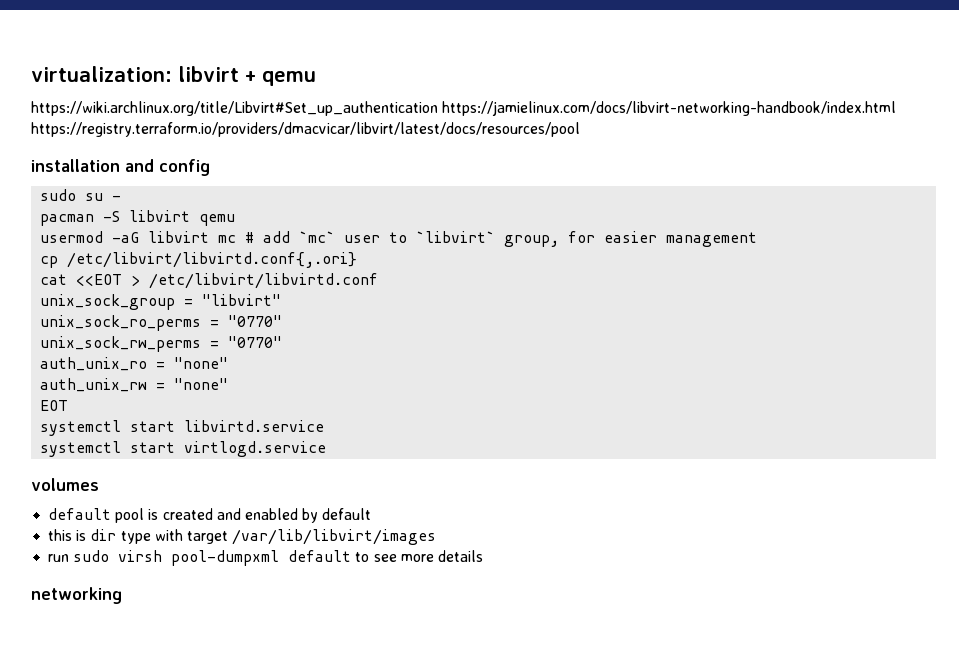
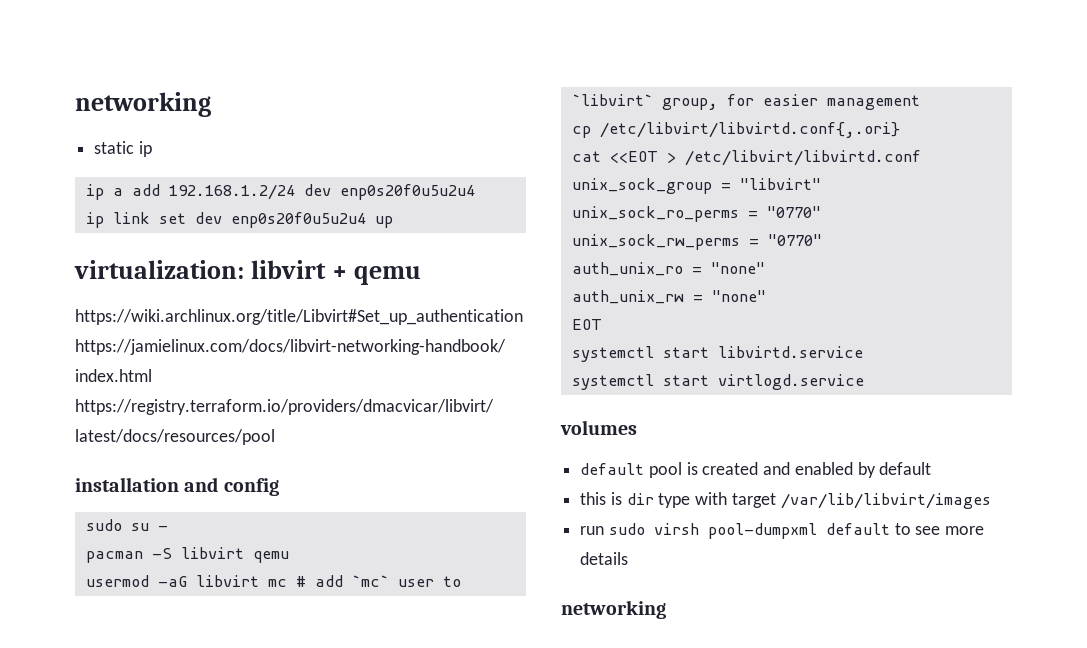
(31, 74) none -> [75,92,211,117] [94,141,152,157] [85,184,475,200] [85,212,393,228] networking // static ip // ip a add 192.168.1.2/24 dev enp0s20f0u5u2u4 // ip link set dev enp0s20f0u5u2u4 up //

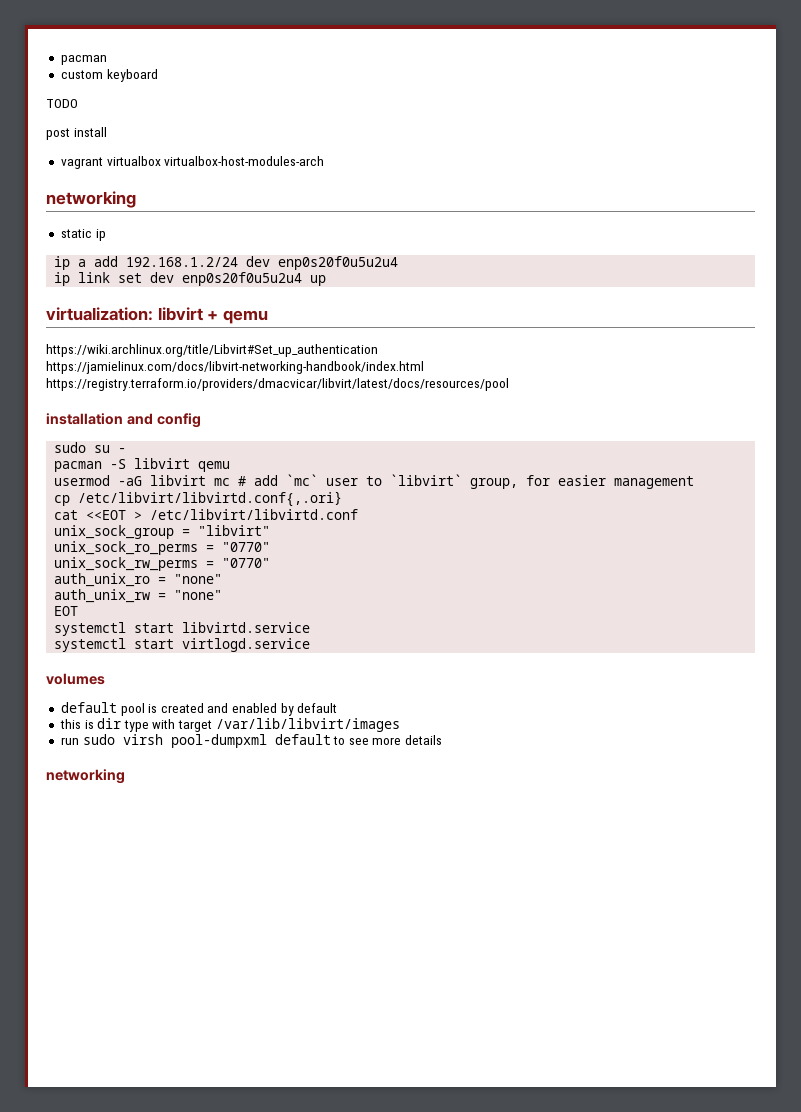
(75, 104) none -> [60,55,107,65] [60,69,158,82] [46,99,78,108] [46,127,107,140] [60,156,325,169] pacman // custom keyboard // TODO // post install // vagrant virtualbox virtualbox-host-modules-arch //

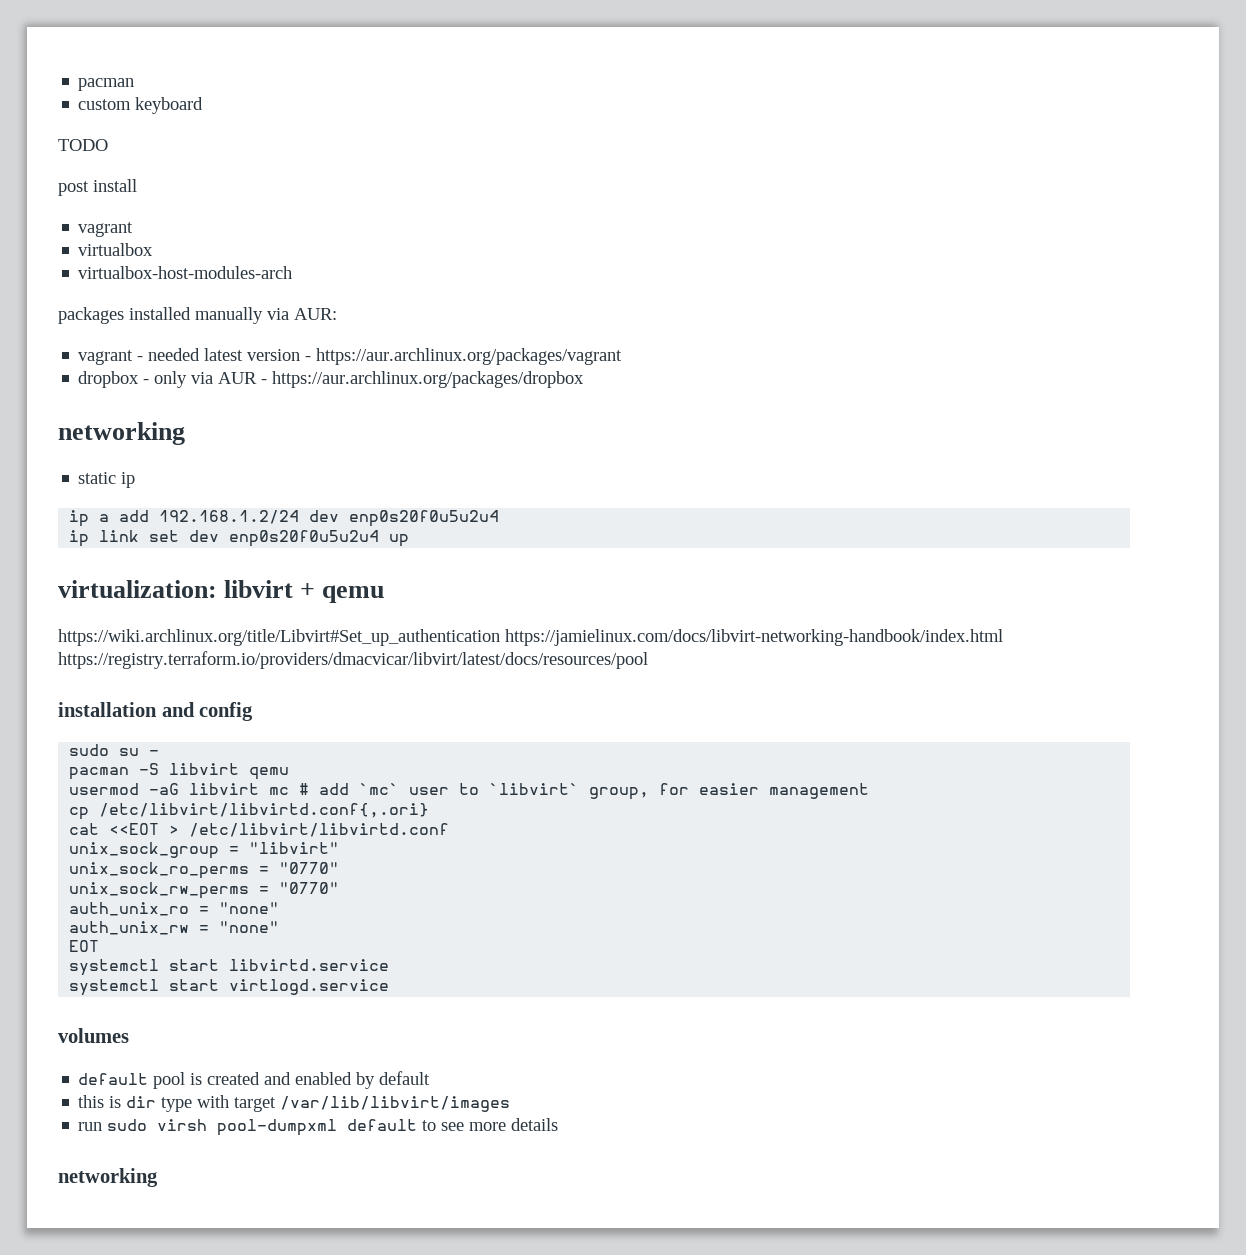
(103, 163) none -> (134, 229) //
(161, 161) none -> (154, 249) //
(325, 161) none -> [58,307,337,324] [78,348,623,365] [78,371,585,388] // packages installed manually via AUR: // vagrant - needed latest version - https://aur.archlinux.org/packages/vagrant // dropbox - only via AUR - https://aur.archlinux.org/packages/dropbox

